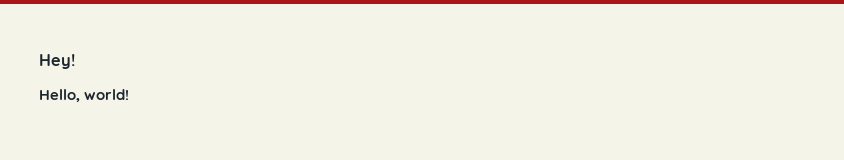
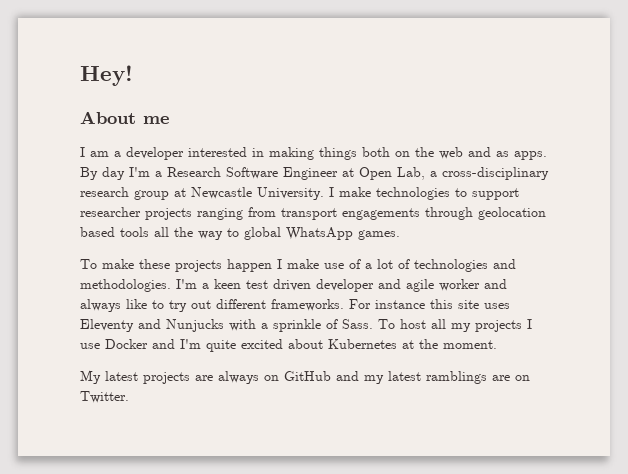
[39,89,130,102] Hello, world! -> [80,111,169,124] [80,147,547,160] [80,167,549,180] [80,187,519,200] [80,207,546,220] [80,227,400,240] [80,259,516,272] [80,279,507,292] [80,299,510,312] [80,319,532,332] [80,339,497,352] [80,370,530,384] [80,391,129,403] About me // I am a developer interested in making things both on the web and as apps. By day I'm a Research Software Engineer at Open Lab, a cross-disciplinary research group at Newcastle University. I make technologies to support researcher projects ranging from transport engagements through geolocation based tools all the way to global WhatsApp games. // To make these projects happen I make use of a lot of technologies and methodologies. I'm a keen test driven developer and agile worker and always like to try out different frameworks. For instance this site uses Eleventy and Nunjucks with a sprinkle of Sass. To host all my projects I use Docker and I'm quite excited about Kubernetes at the moment. // My latest projects are always on GitHub and my latest ramblings are on Twitter.

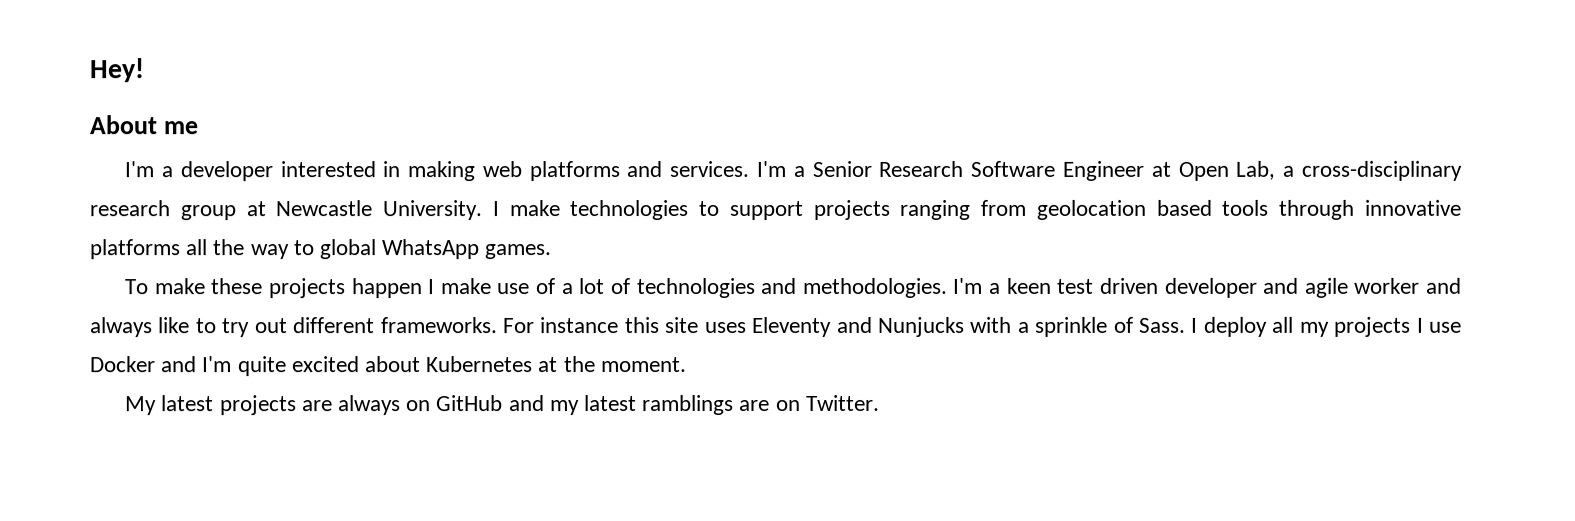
[80,147,109,157] I am -> [124,161,155,178] I'm
[319,147,547,160] [80,167,162,180] things both on the web and as apps. By day I'm a -> [481,160,872,182] web platforms and services. I'm a Senior
[80,207,141,217] researcher -> (803, 210) none
[281,207,546,220] [80,227,149,237] transport engagements through geolocation based tools -> [1035,199,1461,220] [89,239,180,260] geolocation based tools through innovative platforms
[378,319,426,329] To host -> [1191,316,1268,337] I deploy

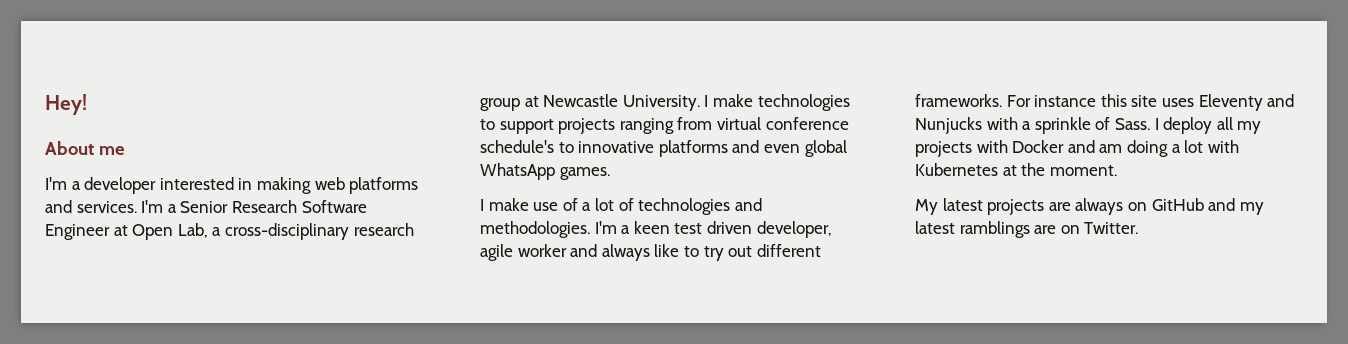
[1035,199,1461,220] [89,239,552,260] [125,278,423,299] geolocation based tools through innovative platforms all the way to global WhatsApp games. // To make these projects happen -> [716,117,849,130] [480,140,847,157] [480,163,610,180] virtual conference schedule's to innovative platforms and even global WhatsApp games. //
[1164,277,1300,298] developer and -> [756,221,832,238] developer,
[1416,317,1462,333] [90,356,422,377] I use Docker and I'm quite excited about -> [976,140,1239,157] with Docker and am doing a lot with

